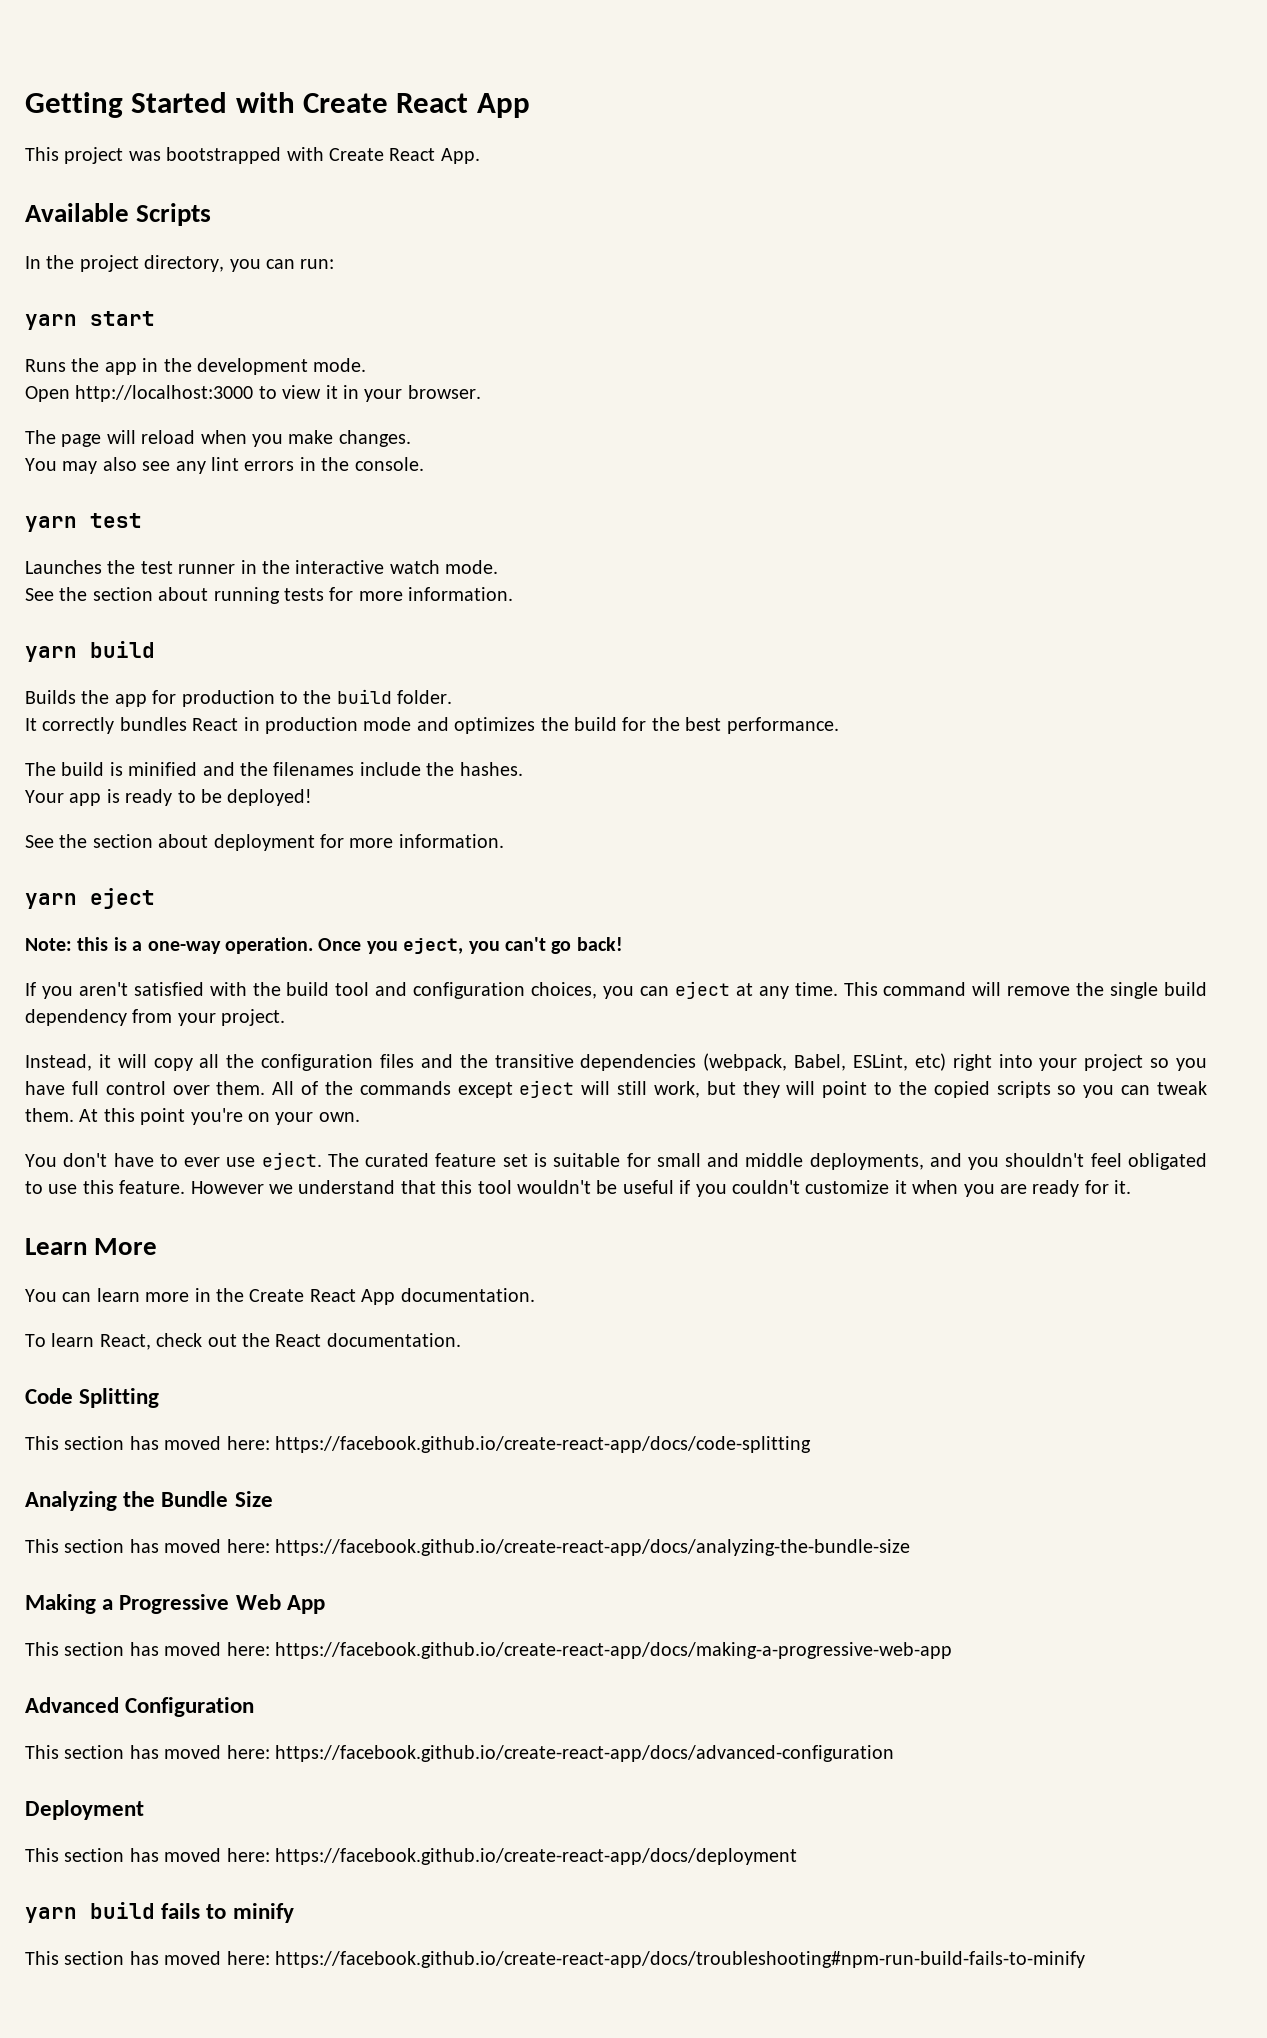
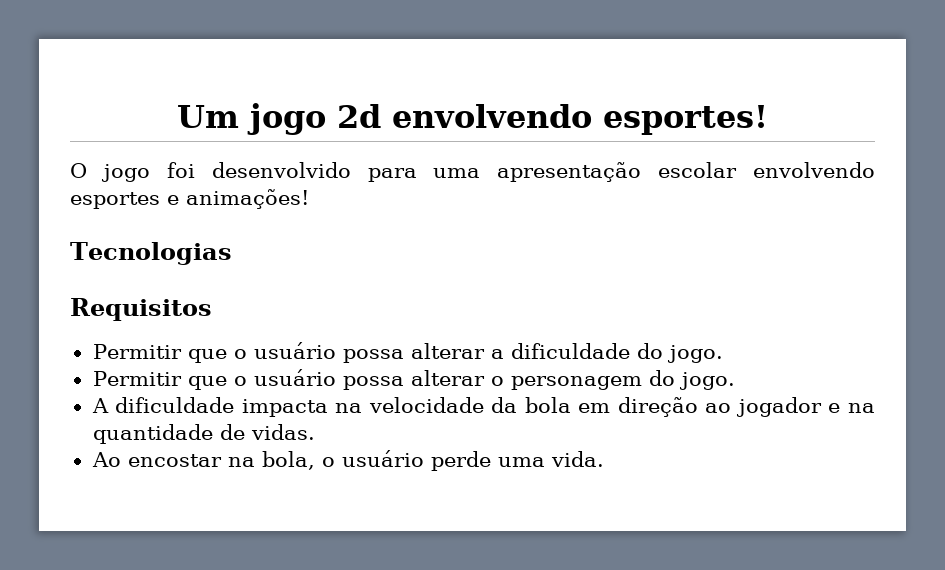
[25,92,530,118] [25,147,480,164] [25,203,212,226] [25,255,335,272] [25,311,155,330] [25,358,367,375] [25,385,481,402] [25,430,411,447] [25,457,424,474] [25,513,142,532] [25,560,499,574] [25,587,514,604] [25,641,155,662] [25,689,453,707] [25,717,839,734] [25,762,523,776] [25,789,313,806] [25,834,504,851] [25,888,155,909] [25,937,623,954] [25,981,1207,999] [25,1009,286,1026] [25,1053,1208,1071] [25,1080,1207,1098] [25,1108,360,1125] [25,1152,1207,1170] [25,1180,1132,1197] [25,1238,158,1255] [25,1288,535,1305] [25,1333,461,1350] [25,1388,160,1408] [25,1436,811,1453] [25,1491,273,1511] [25,1539,910,1556] [25,1594,325,1614] [25,1642,952,1659] [25,1697,255,1717] [25,1745,894,1762] [25,1800,144,1820] [25,1848,797,1865] [25,1902,294,1923] [25,1951,1085,1968] Getting Started with Create React App // This project was bootstrapped with Create React App. // Available Scripts // In the project directory, you can run: // yarn start // Runs the app in the development mode. // Open http://localhost:3000 to view it in your browser. // The page will reload when you make changes. // You may also see any lint errors in the console. // yarn test // Launches the test runner in the interactive watch mode. // See the section about running tests for more information. // yarn build // Builds the app for production to the build folder. // It correctly bundles React in production mode and optimizes the build for the best performance. // The build is minified and the filenames include the hashes. // Your app is ready to be deployed! // See the section about deployment for more information. // yarn eject // Note: this is a one-way operation. Once you eject, you can't go back! // If you aren't satisfied with the build tool and configuration choices, you can eject at any time. This command will remove the single build dependency from your project. // Instead, it will copy all the configuration files and the transitive dependencies (webpack, Babel, ESLint, etc) right into your project so you have full control over them. All of the commands except eject will still work, but they will point to the copied scripts so you can tweak them. At this point you're on your own. // You don't have to ever use eject. The curated feature set is suitable for small and middle deployments, and you shouldn't feel obligated to use this feature. However we understand that this tool wouldn't be useful if you couldn't customize it when you are ready for it. // Learn More // You can learn more in the Create React App documentation. // To learn React, check out the React documentation. // Code Splitting // This section has moved here: https://facebook.github.io/create-react-app/docs/code-splitting // Analyzing the Bundle Size // This section has moved here: https://facebook.github.io/create-react-app/docs/analyzing-the-bundle-size // Making a Progressive Web App // This section has moved here: https://facebook.github.io/create-react-app/docs/making-a-progressive-web-app // Advanced Configuration // This section has moved here: https://facebook.github.io/create-react-app/docs/advanced-configuration // Deployment // This section has moved here: https://facebook.github.io/create-react-app/docs/deployment // yarn build fails to minify // This section has moved here: https://facebook.github.io/create-react-app/docs/troubleshooting#npm-run-build-fails-to-minify -> [177,103,768,135] [70,162,875,182] [70,189,309,209] [70,242,232,265] [70,298,212,321] [92,342,723,363] [92,369,735,390] [91,397,876,417] [92,424,315,444] [91,450,604,471] Um jogo 2d envolvendo esportes! // O jogo foi desenvolvido para uma apresentação escolar envolvendo esportes e animações! // Tecnologias // Requisitos // Permitir que o usuário possa alterar a dificuldade do jogo. // Permitir que o usuário possa alterar o personagem do jogo. // A dificuldade impacta na velocidade da bola em direção ao jogador e na quantidade de vidas. // Ao encostar na bola, o usuário perde uma vida.

